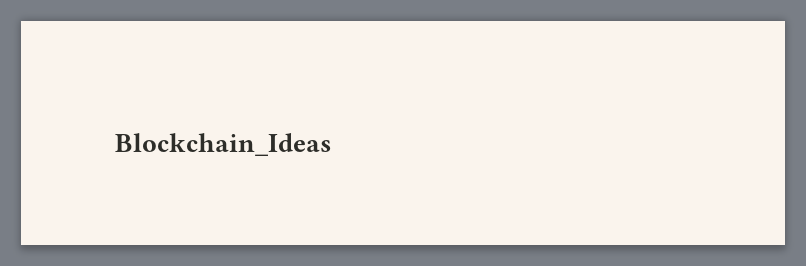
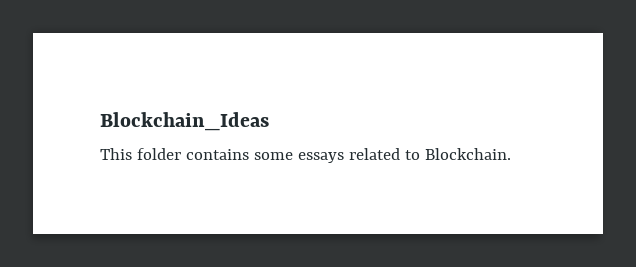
(332, 144) none -> [100,148,511,163] // This folder contains some essays related to Blockchain.

